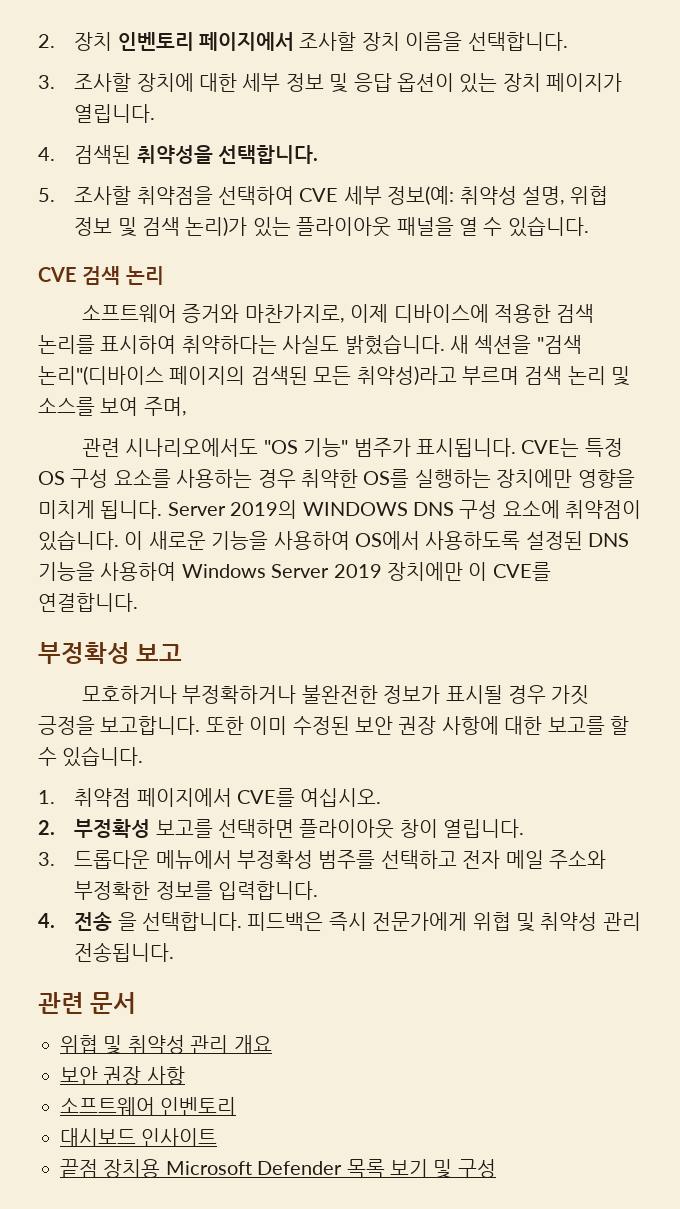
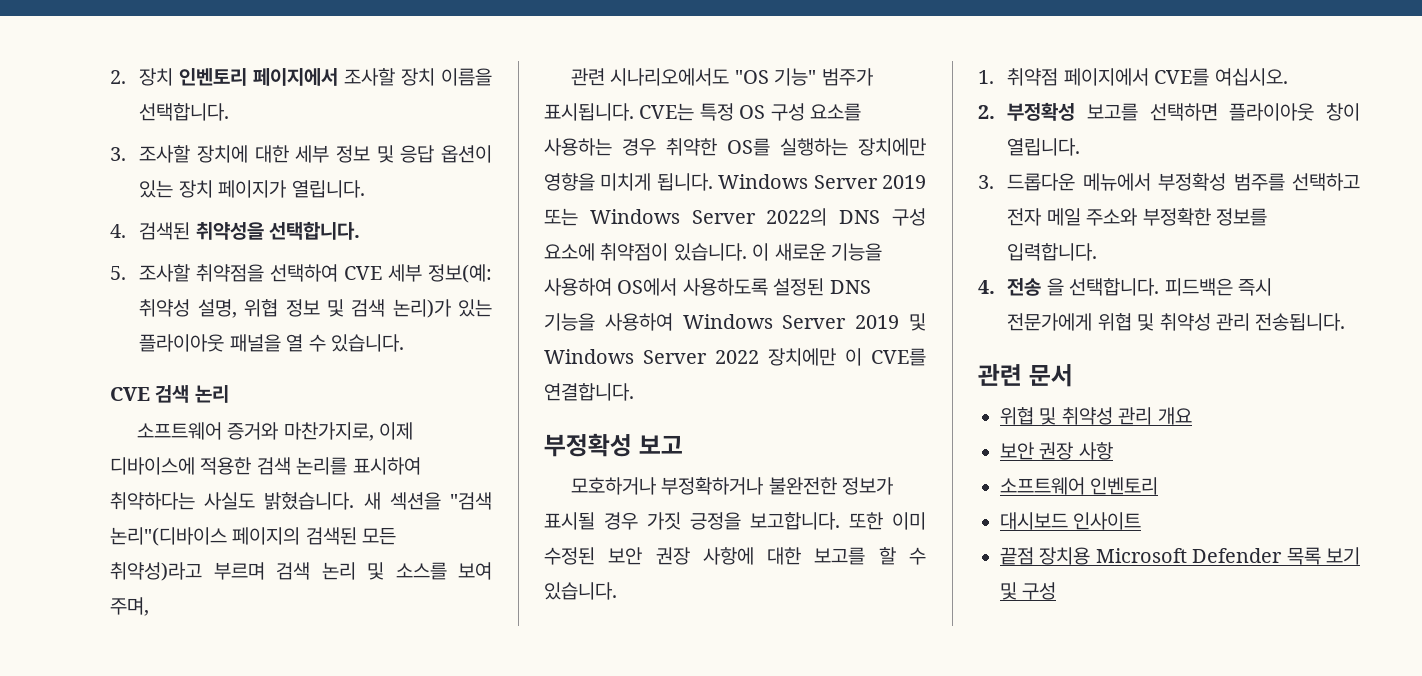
[167,500,408,519] Server 2019의 WINDOWS -> [718,174,926,189] [544,208,828,226] Windows Server 2019 또는 Windows Server 2022의
(382, 571) none -> [909,313,926,331] [544,349,759,364] 및 Windows Server 2022

